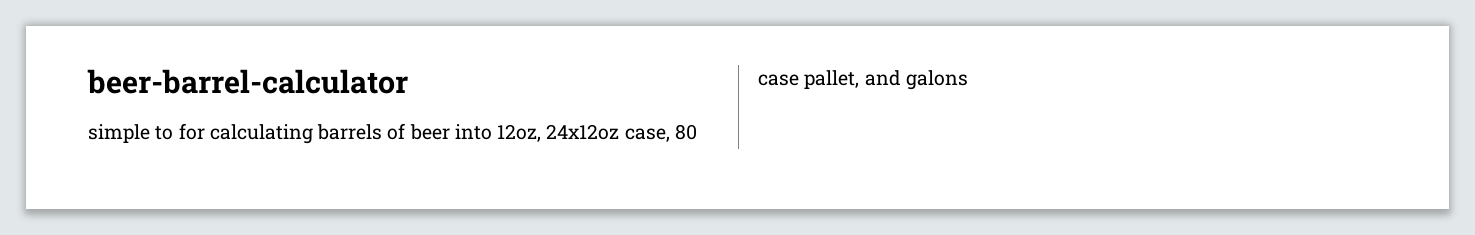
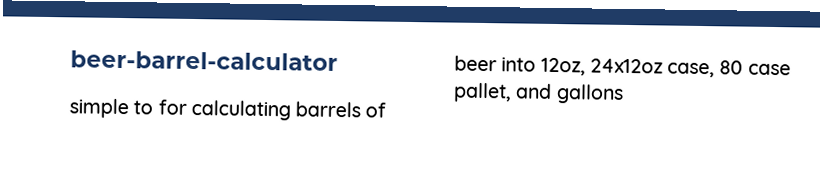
[905,70,968,90] galons -> [555,84,624,104] gallons

